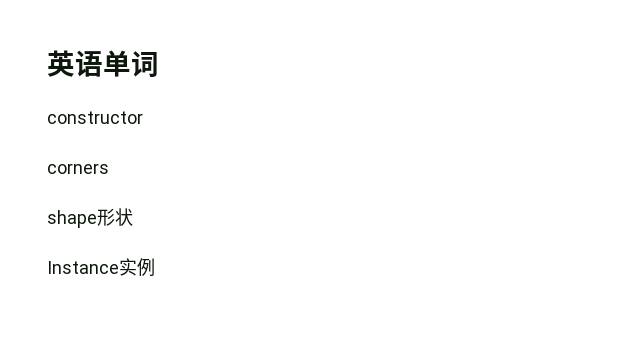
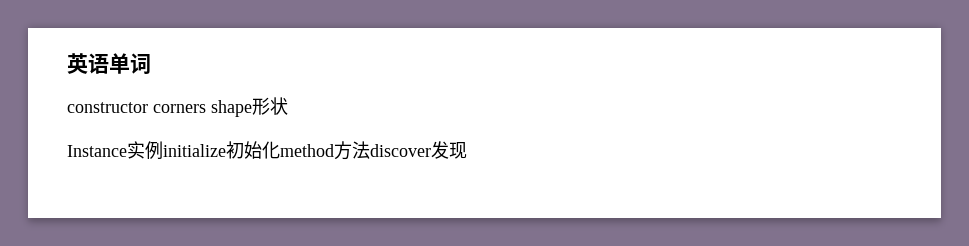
(143, 117) // -> (148, 107) none
(109, 168) // -> (206, 108) none
(155, 267) none -> [163,141,467,160] initialize初始化method方法discover发现

